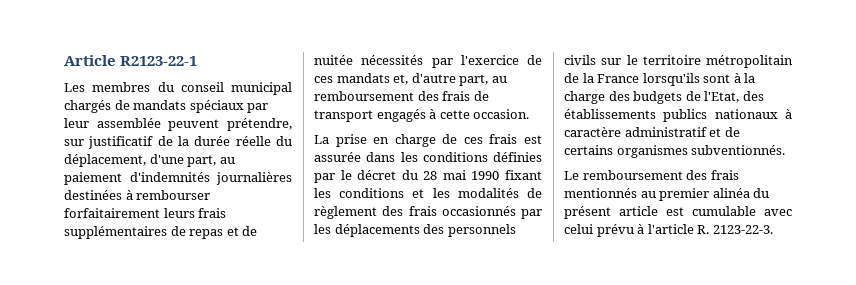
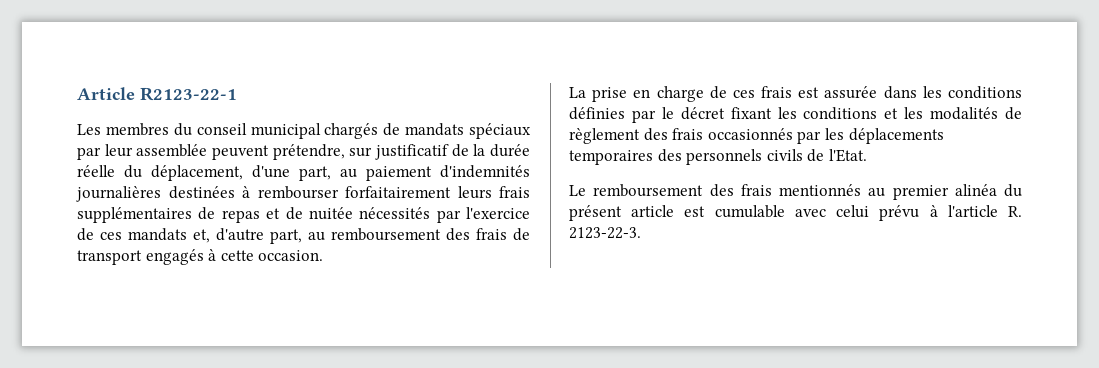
[401,170,500,180] du 28 mai 1990 -> (725, 113) none
(420, 230) none -> [569,150,653,165] temporaires
[601,55,793,68] [564,73,756,86] [564,91,764,104] [564,109,792,122] [564,127,740,137] [564,145,786,158] sur le territoire métropolitain de la France lorsqu'ils sont à la charge des budgets de l'Etat, des établissements publics nationaux à caractère administratif et de certains organismes subventionnés. -> [807,149,867,162] de l'Etat.

